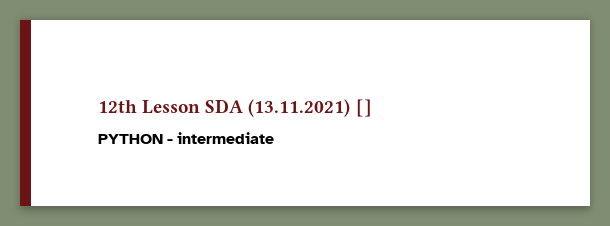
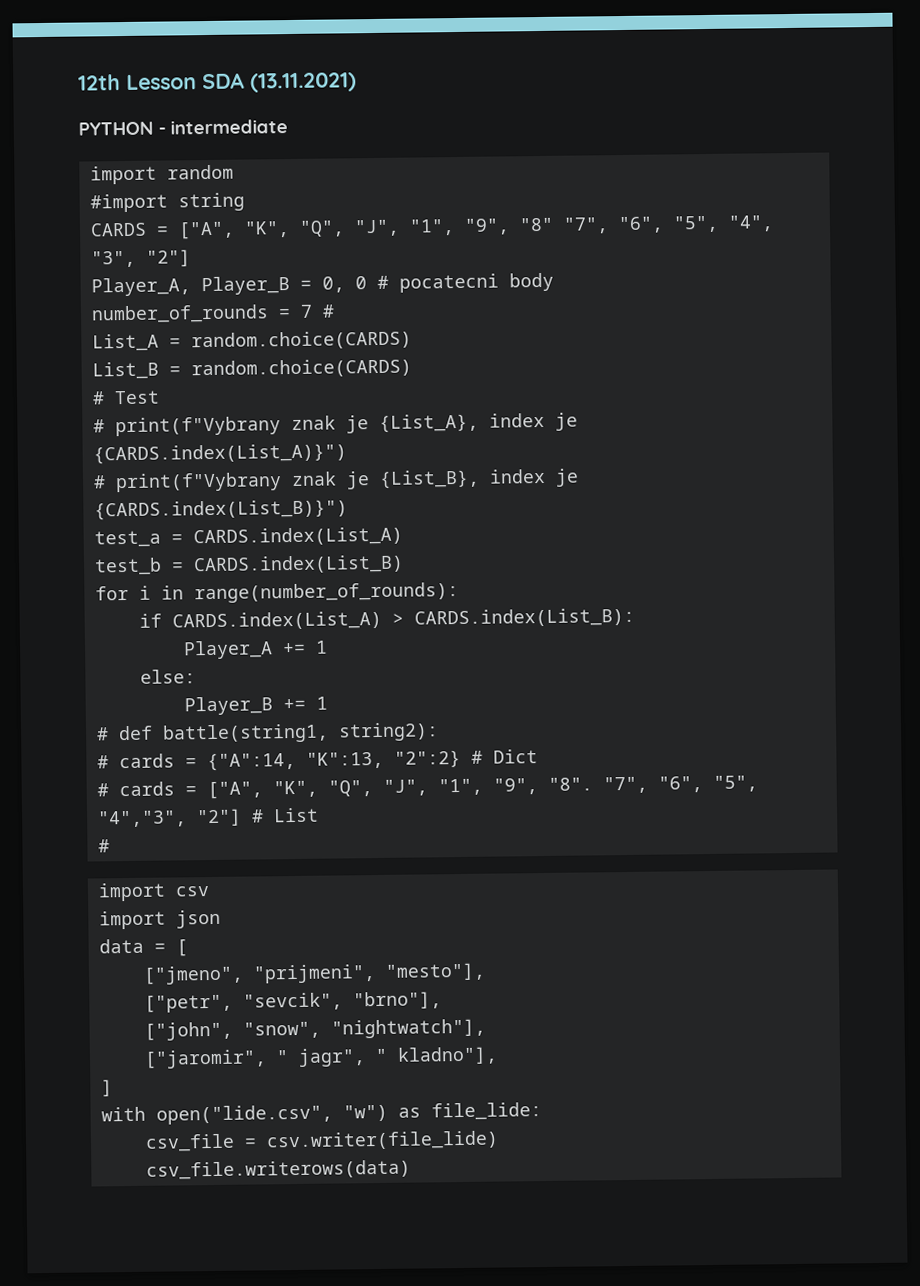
[355,99,372,117] [] -> (357, 82) none
(275, 138) none -> [90,164,235,185] [90,192,246,213] [90,215,775,240] [91,249,192,268] [91,272,555,297] [91,304,336,324] [92,330,413,352] [92,358,413,380] [92,390,161,405] [93,412,579,437] [93,443,348,465] [93,468,580,493] [94,499,349,521] [94,526,404,548] [94,554,405,576] [95,582,460,604] [139,607,636,631] [183,640,329,660] [140,669,197,684] [184,696,329,716] [96,722,440,744] [97,749,539,772] [97,775,759,800] [98,807,320,828] [98,839,111,853] [98,882,211,902] [99,909,222,930] [99,938,189,957] [143,962,487,985] [144,991,443,1013] [144,1018,487,1041] [144,1046,499,1069] [101,1079,114,1097] [101,1102,543,1125] [145,1130,500,1152] [146,1159,412,1180] // import random // #import string // CARDS = ["A", "K", "Q", "J", "1", "9", "8" "7", "6", "5", "4", "3", "2"] // Player_A, Player_B = 0, 0 # pocatecni body // number_of_rounds = 7 # // List_A = random.choice(CARDS) // List_B = random.choice(CARDS) // # Test // # print(f"Vybrany znak je {List_A}, index je {CARDS.index(List_A)}") // # print(f"Vybrany znak je {List_B}, index je {CARDS.index(List_B)}") // test_a = CARDS.index(List_A) // test_b = CARDS.index(List_B) // for i in range(number_of_rounds): // if CARDS.index(List_A) > CARDS.index(List_B): // Player_A += 1 // else: // Player_B += 1 // # def battle(string1, string2): // # cards = {"A":14, "K":13, "2":2} # Dict // # cards = ["A", "K", "Q", "J", "1", "9", "8". "7", "6", "5", "4","3", "2"] # List // # // import csv // import json // data = [ // ["jmeno", "prijmeni", "mesto"], // ["petr", "sevcik", "brno"], // ["john", "snow", "nightwatch"], // ["jaromir", " jagr", " kladno"], // ] // with open("lide.csv", "w") as file_lide: // csv_file = csv.writer(file_lide) // csv_file.writerows(data)

